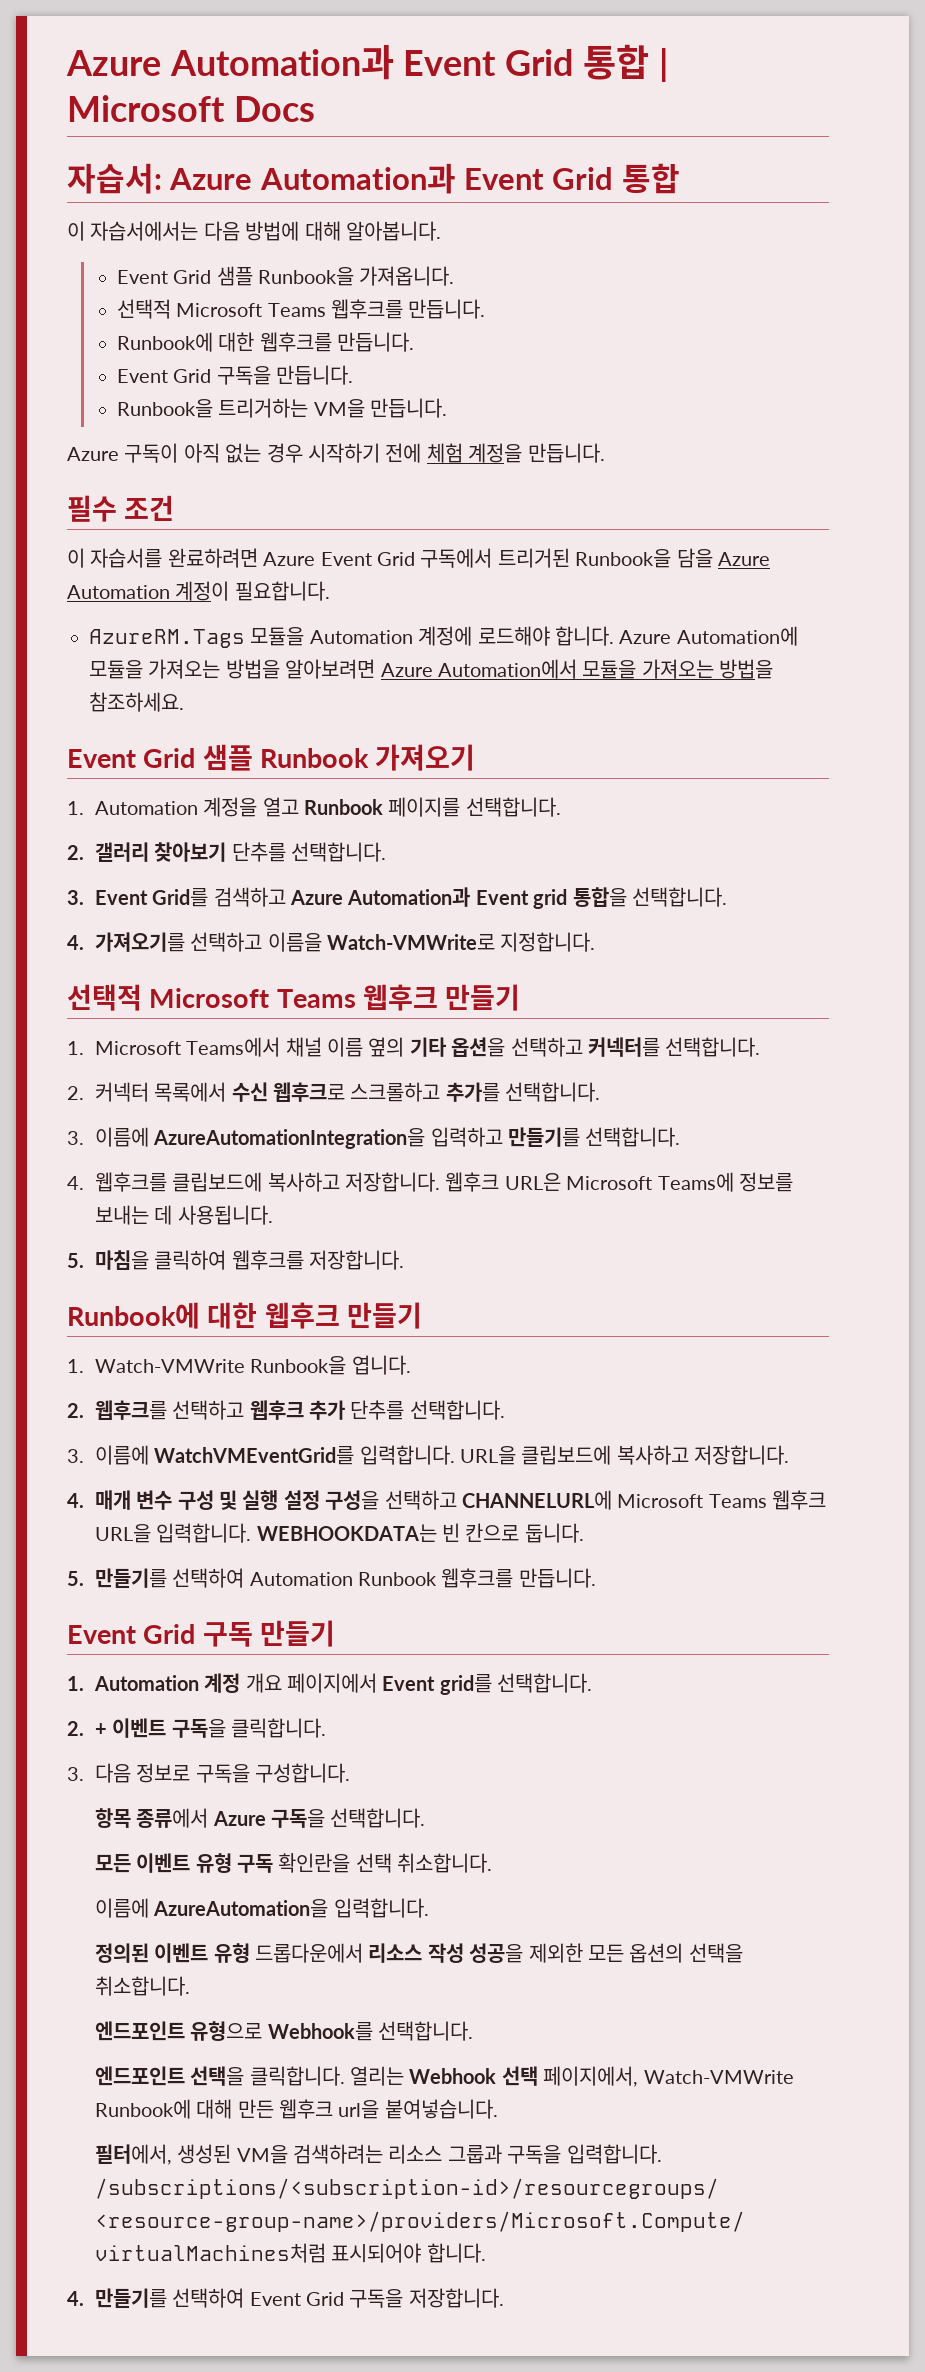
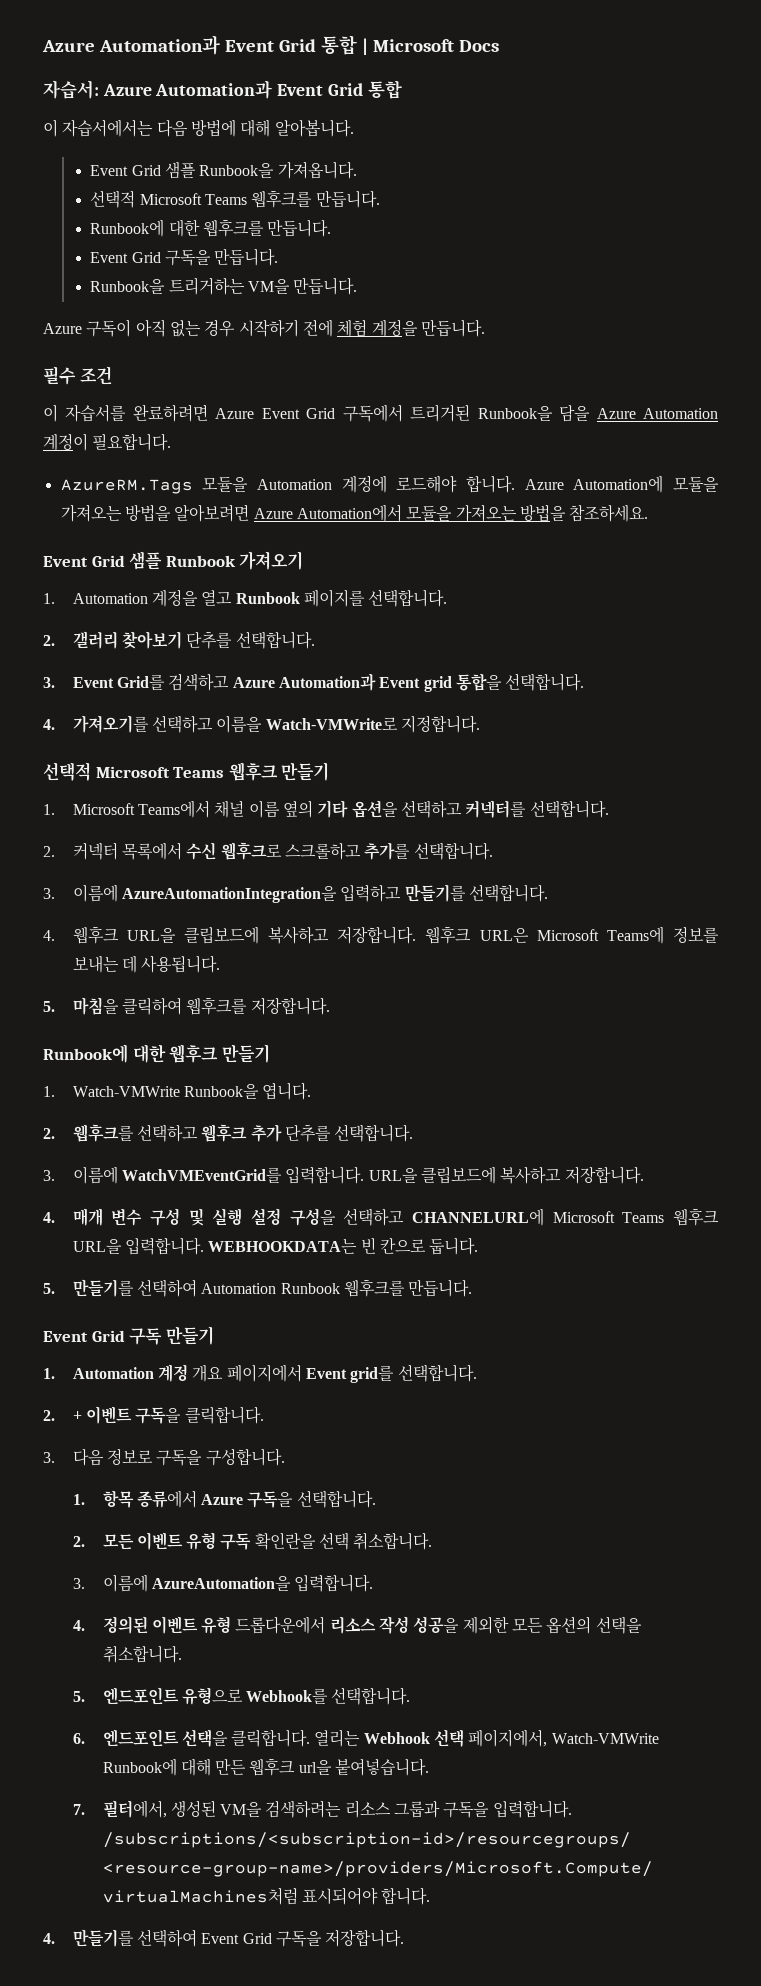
[94,1172,167,1192] 웹후크를 -> [72,926,176,944] 웹후크 URL을
(350, 1773) none -> [72,1494,85,1505] 1.
(426, 1818) none -> [72,1536,85,1547] 2.
(493, 1863) none -> [72,1578,85,1589] 3.
(429, 1908) none -> [72,1620,85,1631] 4.
(190, 1986) none -> [72,1691,85,1702] 5.
(473, 2031) none -> [72,1733,85,1744] 6.
(498, 2109) none -> [72,1804,85,1815] 7.

